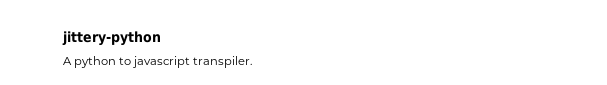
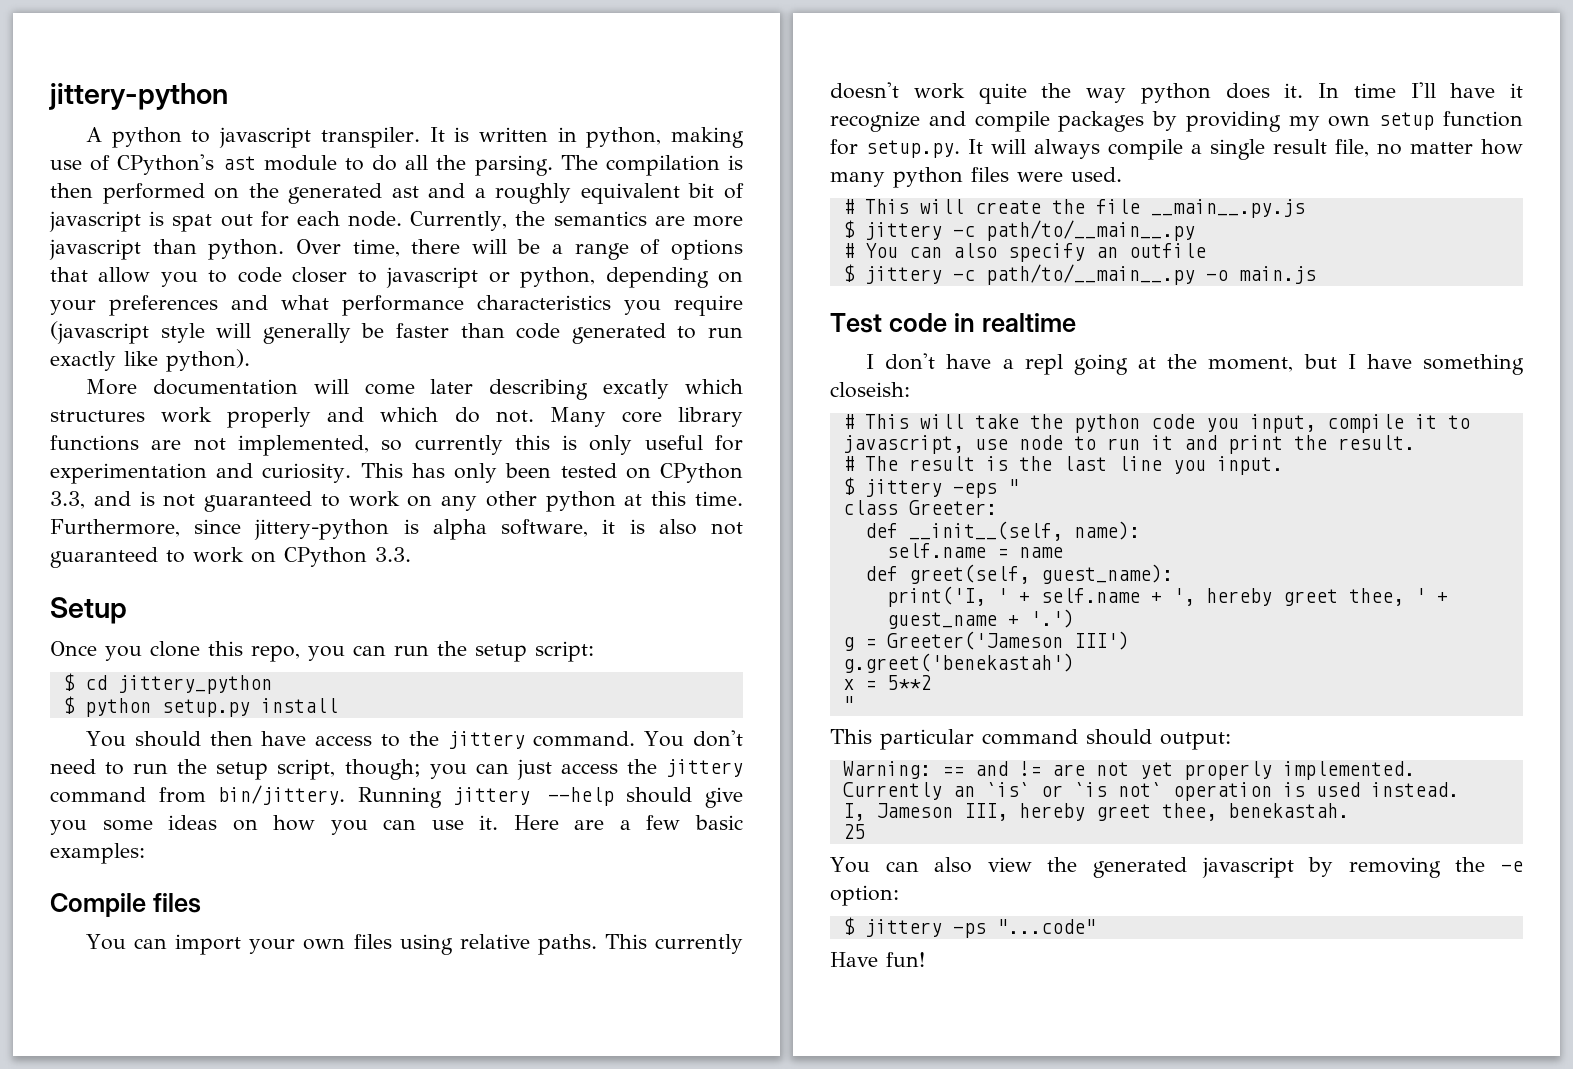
(253, 62) none -> [429,127,745,148] [50,154,743,176] [50,183,744,204] [49,211,743,232] [49,239,743,260] [50,267,743,288] [50,295,743,316] [50,321,744,344] [50,349,250,372] [86,379,743,400] [50,407,743,428] [50,435,743,456] [50,463,744,484] [50,491,743,512] [50,519,743,540] [50,547,411,568] [50,597,127,624] [50,641,594,662] [62,673,272,694] [62,696,338,717] [86,730,744,749] [50,759,743,780] [50,785,743,808] [50,815,744,835] [50,843,145,864] [50,893,201,917] [86,934,743,955] [830,82,1523,104] [830,111,1523,132] [830,139,1523,160] [830,167,1122,188] [842,199,1305,218] [842,220,1195,241] [842,243,1206,262] [842,264,1316,285] [830,313,1076,333] [866,353,1524,375] [830,382,910,398] [842,414,1470,433] [842,435,1415,454] [842,456,1283,475] [842,477,1019,498] [842,500,997,515] [864,521,1140,541] [886,543,1063,558] [864,564,1173,584] [886,586,1448,607] [886,609,1074,629] [842,631,1129,651] [842,653,1074,673] [842,675,931,690] [842,696,854,711] [830,729,1231,750] [842,761,1415,780] [842,782,1459,801] [842,803,1349,821] [842,824,865,839] [830,857,1523,878] [830,885,899,906] [842,917,1096,938] [830,952,925,967] It is written in python, making use of CPython's ast module to do all the parsing. The compilation is then performed on the generated ast and a roughly equivalent bit of javascript is spat out for each node. Currently, the semantics are more javascript than python. Over time, there will be a range of options that allow you to code closer to javascript or python, depending on your preferences and what performance characteristics you require (javascript style will generally be faster than code generated to run exactly like python). // More documentation will come later describing excatly which structures work properly and which do not. Many core library functions are not implemented, so currently this is only useful for experimentation and curiosity. This has only been tested on CPython 3.3, and is not guaranteed to work on any other python at this time. Furthermore, since jittery-python is alpha software, it is also not guaranteed to work on CPython 3.3. // Setup // Once you clone this repo, you can run the setup script: // $ cd jittery_python // $ python setup.py install // You should then have access to the jittery command. You don't need to run the setup script, though; you can just access the jittery command from bin/jittery. Running jittery --help should give you some ideas on how you can use it. Here are a few basic examples: // Compile files // You can import your own files using relative paths. This currently doesn't work quite the way python does it. In time I'll have it recognize and compile packages by providing my own setup function for setup.py. It will always compile a single result file, no matter how many python files were used. // # This will create the file __main__.py.js // $ jittery -c path/to/__main__.py // # You can also specify an outfile // $ jittery -c path/to/__main__.py -o main.js // Test code in realtime // I don't have a repl going at the moment, but I have something closeish: // # This will take the python code you input, compile it to javascript, use node to run it and print the result. // # The result is the last line you input. // $ jittery -eps " // class Greeter: // def __init__(self, name): // self.name = name // def greet(self, guest_name): // print('I, ' + self.name + ', hereby greet thee, ' + guest_name + '.') // g = Greeter('Jameson III') // g.greet('benekastah') // x = 5**2 // " // This particular command should output: // Warning: == and != are not yet properly implemented. Currently an `is` or `is not` operation is used instead. // I, Jameson III, hereby greet thee, benekastah. // 25 // You can also view the generated javascript by removing the -e option: // $ jittery -ps "...code" // Have fun!

